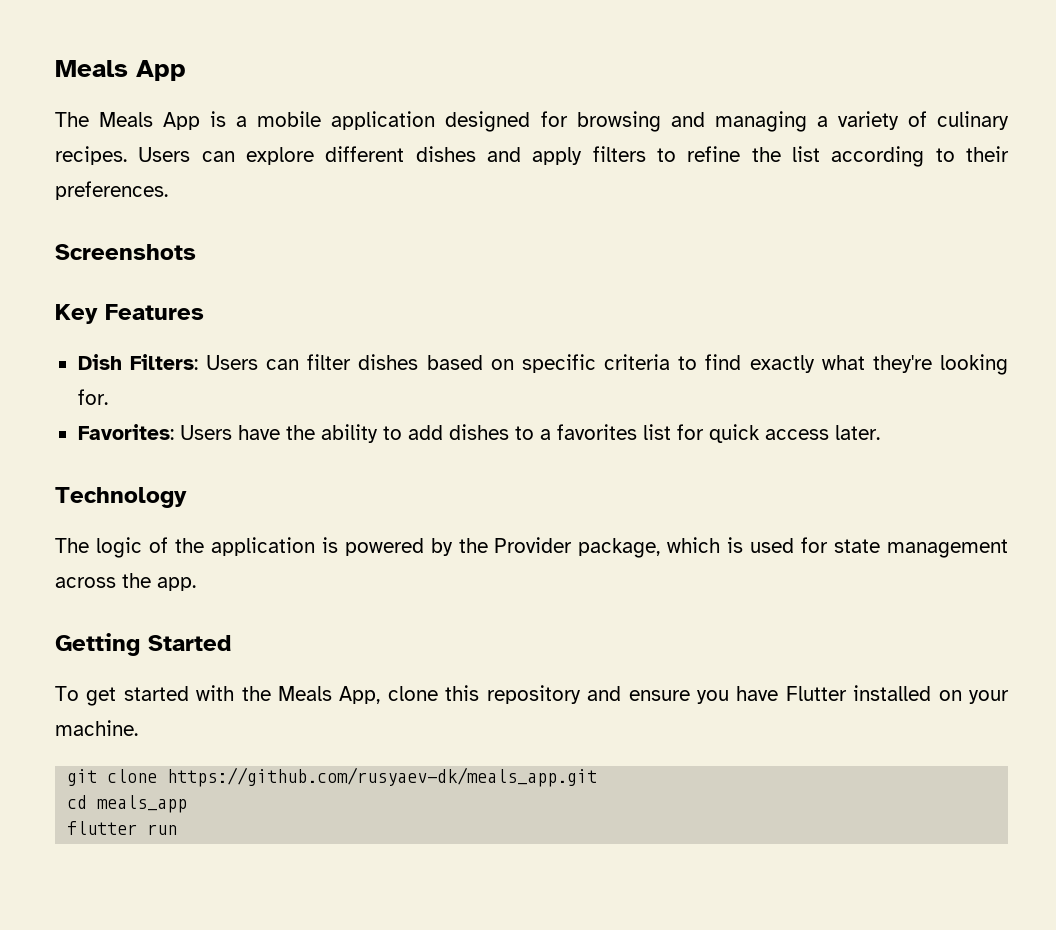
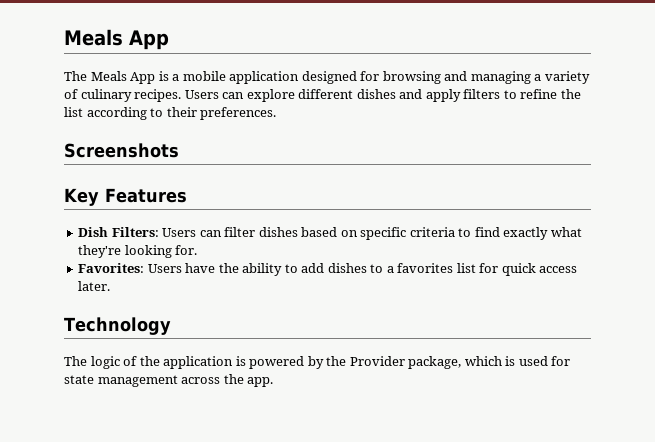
[55,633,231,656] [55,685,1009,706] [55,720,138,736] [67,767,598,787] [67,795,188,813] [67,821,178,835] // Getting Started // To get started with the Meals App, clone this repository and ensure you have Flutter installed on your machine. // git clone https://github.com/rusyaev-dk/meals_app.git // cd meals_app // flutter run -> (274, 382) none

